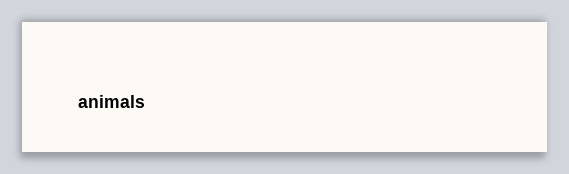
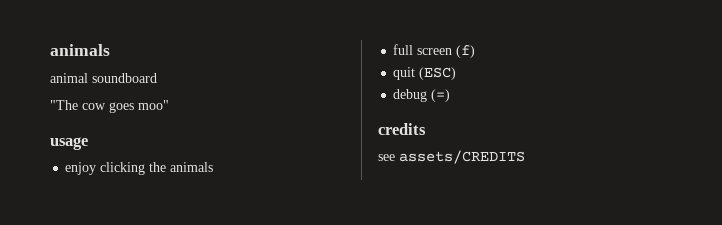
[78,95,145,108] animals -> [50,44,110,56] [50,73,157,83] [50,100,169,113] [50,137,88,150] [65,162,214,175] [393,44,476,58] [393,67,457,80] [393,89,451,102] [378,123,426,135] [378,150,525,164] animals // animal soundboard // "The cow goes moo" // usage // enjoy clicking the animals // full screen (f) // quit (ESC) // debug (=) // credits // see assets/CREDITS

